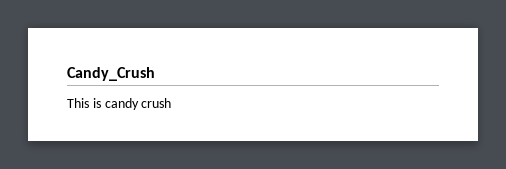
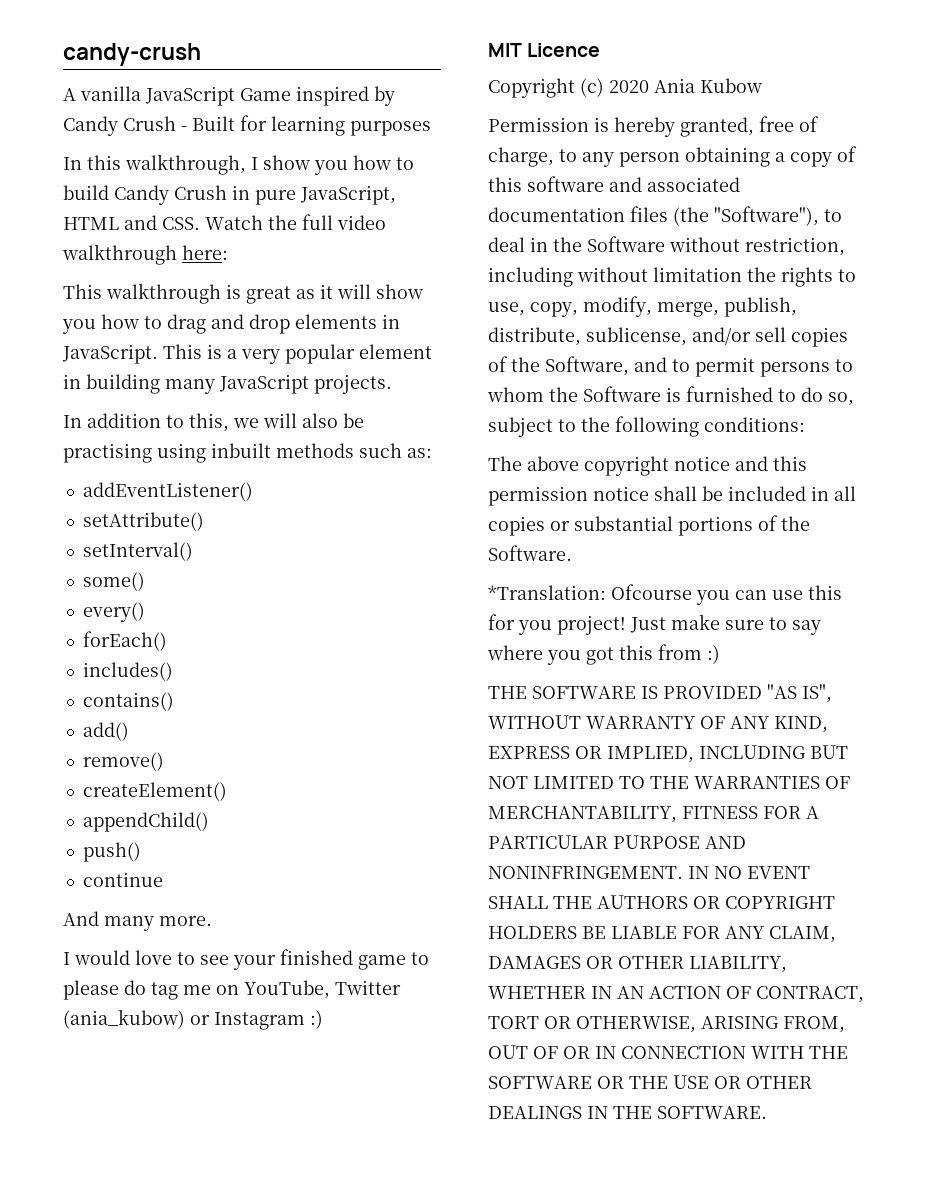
[67,67,155,81] [67,98,172,110] Candy_Crush // This is candy crush -> [63,43,201,66] [63,86,395,106] [63,115,431,136] [63,154,414,175] [63,185,396,205] [63,214,386,230] [62,244,228,265] [63,283,423,304] [62,314,400,334] [62,344,432,364] [63,374,392,394] [63,413,364,432] [63,443,432,463] [82,482,253,501] [82,512,204,531] [82,542,193,561] [82,572,145,591] [82,602,145,622] [82,631,167,651] [82,662,173,681] [82,692,174,711] [82,722,129,741] [82,752,164,771] [82,782,227,801] [82,812,209,832] [82,842,141,862] [82,872,163,887] [63,911,212,931] [63,949,429,970] [63,980,401,1000] [63,1009,323,1030] [488,43,601,57] [488,78,762,98] [488,116,819,137] [488,146,857,167] [488,176,740,192] [488,206,842,226] [488,236,845,256] [488,267,856,287] [488,296,797,317] [488,327,848,347] [488,356,853,377] [487,386,854,406] [488,416,805,437] [488,456,807,476] [488,486,856,506] [488,515,810,536] [488,545,572,561] [488,584,842,605] [488,614,821,635] [487,644,720,665] [488,684,832,703] [488,715,828,733] [488,745,848,763] [488,776,850,789] [488,806,819,823] [488,835,746,849] [488,866,810,879] [488,895,835,909] [488,926,836,943] [488,956,787,973] [488,986,864,1003] [488,1016,845,1033] [488,1045,848,1059] [488,1075,812,1089] [488,1106,767,1119] candy-crush // A vanilla JavaScript Game inspired by Candy Crush - Built for learning purposes // In this walkthrough, I show you how to build Candy Crush in pure JavaScript, HTML and CSS. Watch the full video walkthrough here: // This walkthrough is great as it will show you how to drag and drop elements in JavaScript. This is a very popular element in building many JavaScript projects. // In addition to this, we will also be practising using inbuilt methods such as: // addEventListener() // setAttribute() // setInterval() // some() // every() // forEach() // includes() // contains() // add() // remove() // createElement() // appendChild() // push() // continue // And many more. // I would love to see your finished game to please do tag me on YouTube, Twitter (ania_kubow) or Instagram :) // MIT Licence // Copyright (c) 2020 Ania Kubow // Permission is hereby granted, free of charge, to any person obtaining a copy of this software and associated documentation files (the "Software"), to deal in the Software without restriction, including without limitation the rights to use, copy, modify, merge, publish, distribute, sublicense, and/or sell copies of the Software, and to permit persons to whom the Software is furnished to do so, subject to the following conditions: // The above copyright notice and this permission notice shall be included in all copies or substantial portions of the Software. // *Translation: Ofcourse you can use this for you project! Just make sure to say where you got this from :) // THE SOFTWARE IS PROVIDED "AS IS", WITHOUT WARRANTY OF ANY KIND, EXPRESS OR IMPLIED, INCLUDING BUT NOT LIMITED TO THE WARRANTIES OF MERCHANTABILITY, FITNESS FOR A PARTICULAR PURPOSE AND NONINFRINGEMENT. IN NO EVENT SHALL THE AUTHORS OR COPYRIGHT HOLDERS BE LIABLE FOR ANY CLAIM, DAMAGES OR OTHER LIABILITY, WHETHER IN AN ACTION OF CONTRACT, TORT OR OTHERWISE, ARISING FROM, OUT OF OR IN CONNECTION WITH THE SOFTWARE OR THE USE OR OTHER DEALINGS IN THE SOFTWARE.

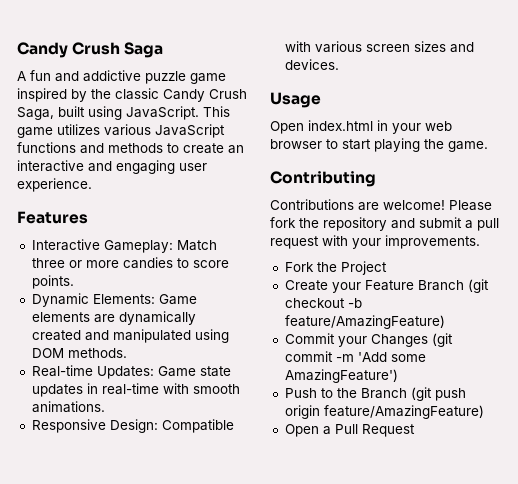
[63,43,201,66] [63,86,395,106] [63,115,431,136] [63,154,414,175] [63,185,396,205] [63,214,386,230] [62,244,228,265] [63,283,423,304] [62,314,400,334] [62,344,432,364] [63,374,392,394] [63,413,364,432] [63,443,432,463] [82,482,253,501] [82,512,204,531] [82,542,193,561] [82,572,145,591] [82,602,145,622] [82,631,167,651] [82,662,173,681] [82,692,174,711] [82,722,129,741] [82,752,164,771] [82,782,227,801] [82,812,209,832] [82,842,141,862] [82,872,163,887] [63,911,212,931] [63,949,429,970] [63,980,401,1000] [63,1009,323,1030] [488,43,601,57] [488,78,762,98] [488,116,819,137] [488,146,857,167] [488,176,740,192] [488,206,842,226] [488,236,845,256] [488,267,856,287] [488,296,797,317] [488,327,848,347] [488,356,853,377] [487,386,854,406] [488,416,805,437] [488,456,807,476] [488,486,856,506] [488,515,810,536] [488,545,572,561] [488,584,842,605] [488,614,821,635] [487,644,720,665] [488,684,832,703] [488,715,828,733] [488,745,848,763] [488,776,850,789] [488,806,819,823] [488,835,746,849] [488,866,810,879] [488,895,835,909] [488,926,836,943] [488,956,787,973] [488,986,864,1003] [488,1016,845,1033] [488,1045,848,1059] [488,1075,812,1089] [488,1106,767,1119] candy-crush // A vanilla JavaScript Game inspired by Candy Crush - Built for learning purposes // In this walkthrough, I show you how to build Candy Crush in pure JavaScript, HTML and CSS. Watch the full video walkthrough here: // This walkthrough is great as it will show you how to drag and drop elements in JavaScript. This is a very popular element in building many JavaScript projects. // In addition to this, we will also be practising using inbuilt methods such as: // addEventListener() // setAttribute() // setInterval() // some() // every() // forEach() // includes() // contains() // add() // remove() // createElement() // appendChild() // push() // continue // And many more. // I would love to see your finished game to please do tag me on YouTube, Twitter (ania_kubow) or Instagram :) // MIT Licence // Copyright (c) 2020 Ania Kubow // Permission is hereby granted, free of charge, to any person obtaining a copy of this software and associated documentation files (the "Software"), to deal in the Software without restriction, including without limitation the rights to use, copy, modify, merge, publish, distribute, sublicense, and/or sell copies of the Software, and to permit persons to whom the Software is furnished to do so, subject to the following conditions: // The above copyright notice and this permission notice shall be included in all copies or substantial portions of the Software. // *Translation: Ofcourse you can use this for you project! Just make sure to say where you got this from :) // THE SOFTWARE IS PROVIDED "AS IS", WITHOUT WARRANTY OF ANY KIND, EXPRESS OR IMPLIED, INCLUDING BUT NOT LIMITED TO THE WARRANTIES OF MERCHANTABILITY, FITNESS FOR A PARTICULAR PURPOSE AND NONINFRINGEMENT. IN NO EVENT SHALL THE AUTHORS OR COPYRIGHT HOLDERS BE LIABLE FOR ANY CLAIM, DAMAGES OR OTHER LIABILITY, WHETHER IN AN ACTION OF CONTRACT, TORT OR OTHERWISE, ARISING FROM, OUT OF OR IN CONNECTION WITH THE SOFTWARE OR THE USE OR OTHER DEALINGS IN THE SOFTWARE. -> [17,42,164,58] [17,70,226,84] [17,88,247,102] [17,106,230,120] [17,124,225,138] [17,142,244,154] [17,160,207,174] [17,178,92,192] [17,211,88,224] [31,239,217,253] [31,257,229,269] [31,275,74,289] [31,293,197,307] [31,311,196,325] [31,329,229,343] [31,348,127,358] [31,365,231,379] [31,383,240,397] [31,401,105,413] [31,419,234,433] [284,41,474,53] [284,59,339,70] [270,92,321,108] [270,120,452,134] [270,138,488,152] [270,171,376,187] [270,199,492,211] [270,217,499,231] [270,235,480,249] [284,261,387,275] [284,279,489,293] [284,298,362,308] [284,315,445,329] [284,333,453,347] [284,351,426,362] [284,369,398,383] [284,387,466,401] [284,405,484,419] [284,424,415,437] Candy Crush Saga // A fun and addictive puzzle game inspired by the classic Candy Crush Saga, built using JavaScript. This game utilizes various JavaScript functions and methods to create an interactive and engaging user experience. // Features // Interactive Gameplay: Match three or more candies to score points. // Dynamic Elements: Game elements are dynamically created and manipulated using DOM methods. // Real-time Updates: Game state updates in real-time with smooth animations. // Responsive Design: Compatible with various screen sizes and devices. // Usage // Open index.html in your web browser to start playing the game. // Contributing // Contributions are welcome! Please fork the repository and submit a pull request with your improvements. // Fork the Project // Create your Feature Branch (git checkout -b feature/AmazingFeature) // Commit your Changes (git commit -m 'Add some AmazingFeature') // Push to the Branch (git push origin feature/AmazingFeature) // Open a Pull Request

